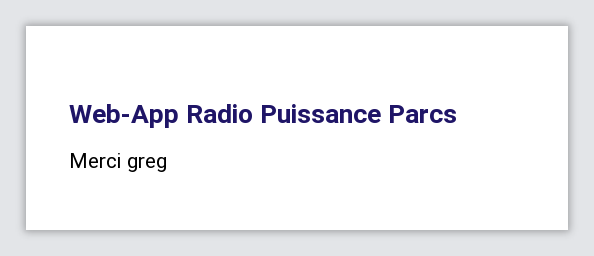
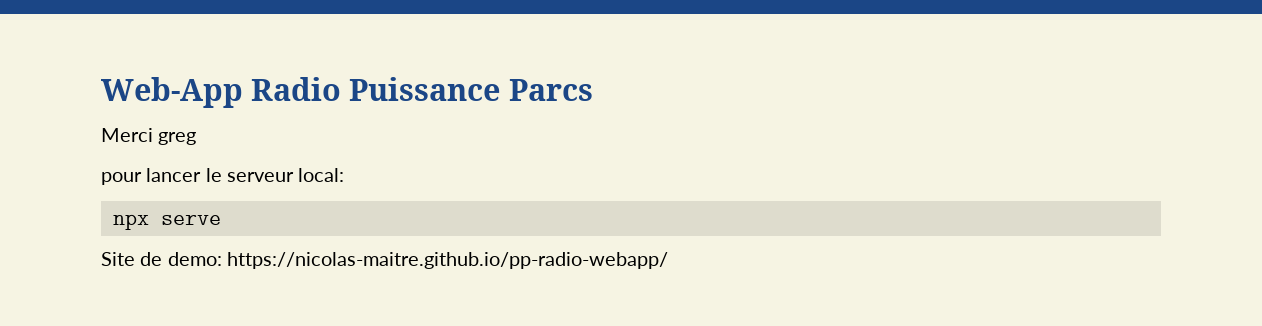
(167, 164) none -> [101,168,345,185] [112,214,221,230] [101,252,668,269] // pour lancer le serveur local: // npx serve // Site de demo: https://nicolas-maitre.github.io/pp-radio-webapp/

